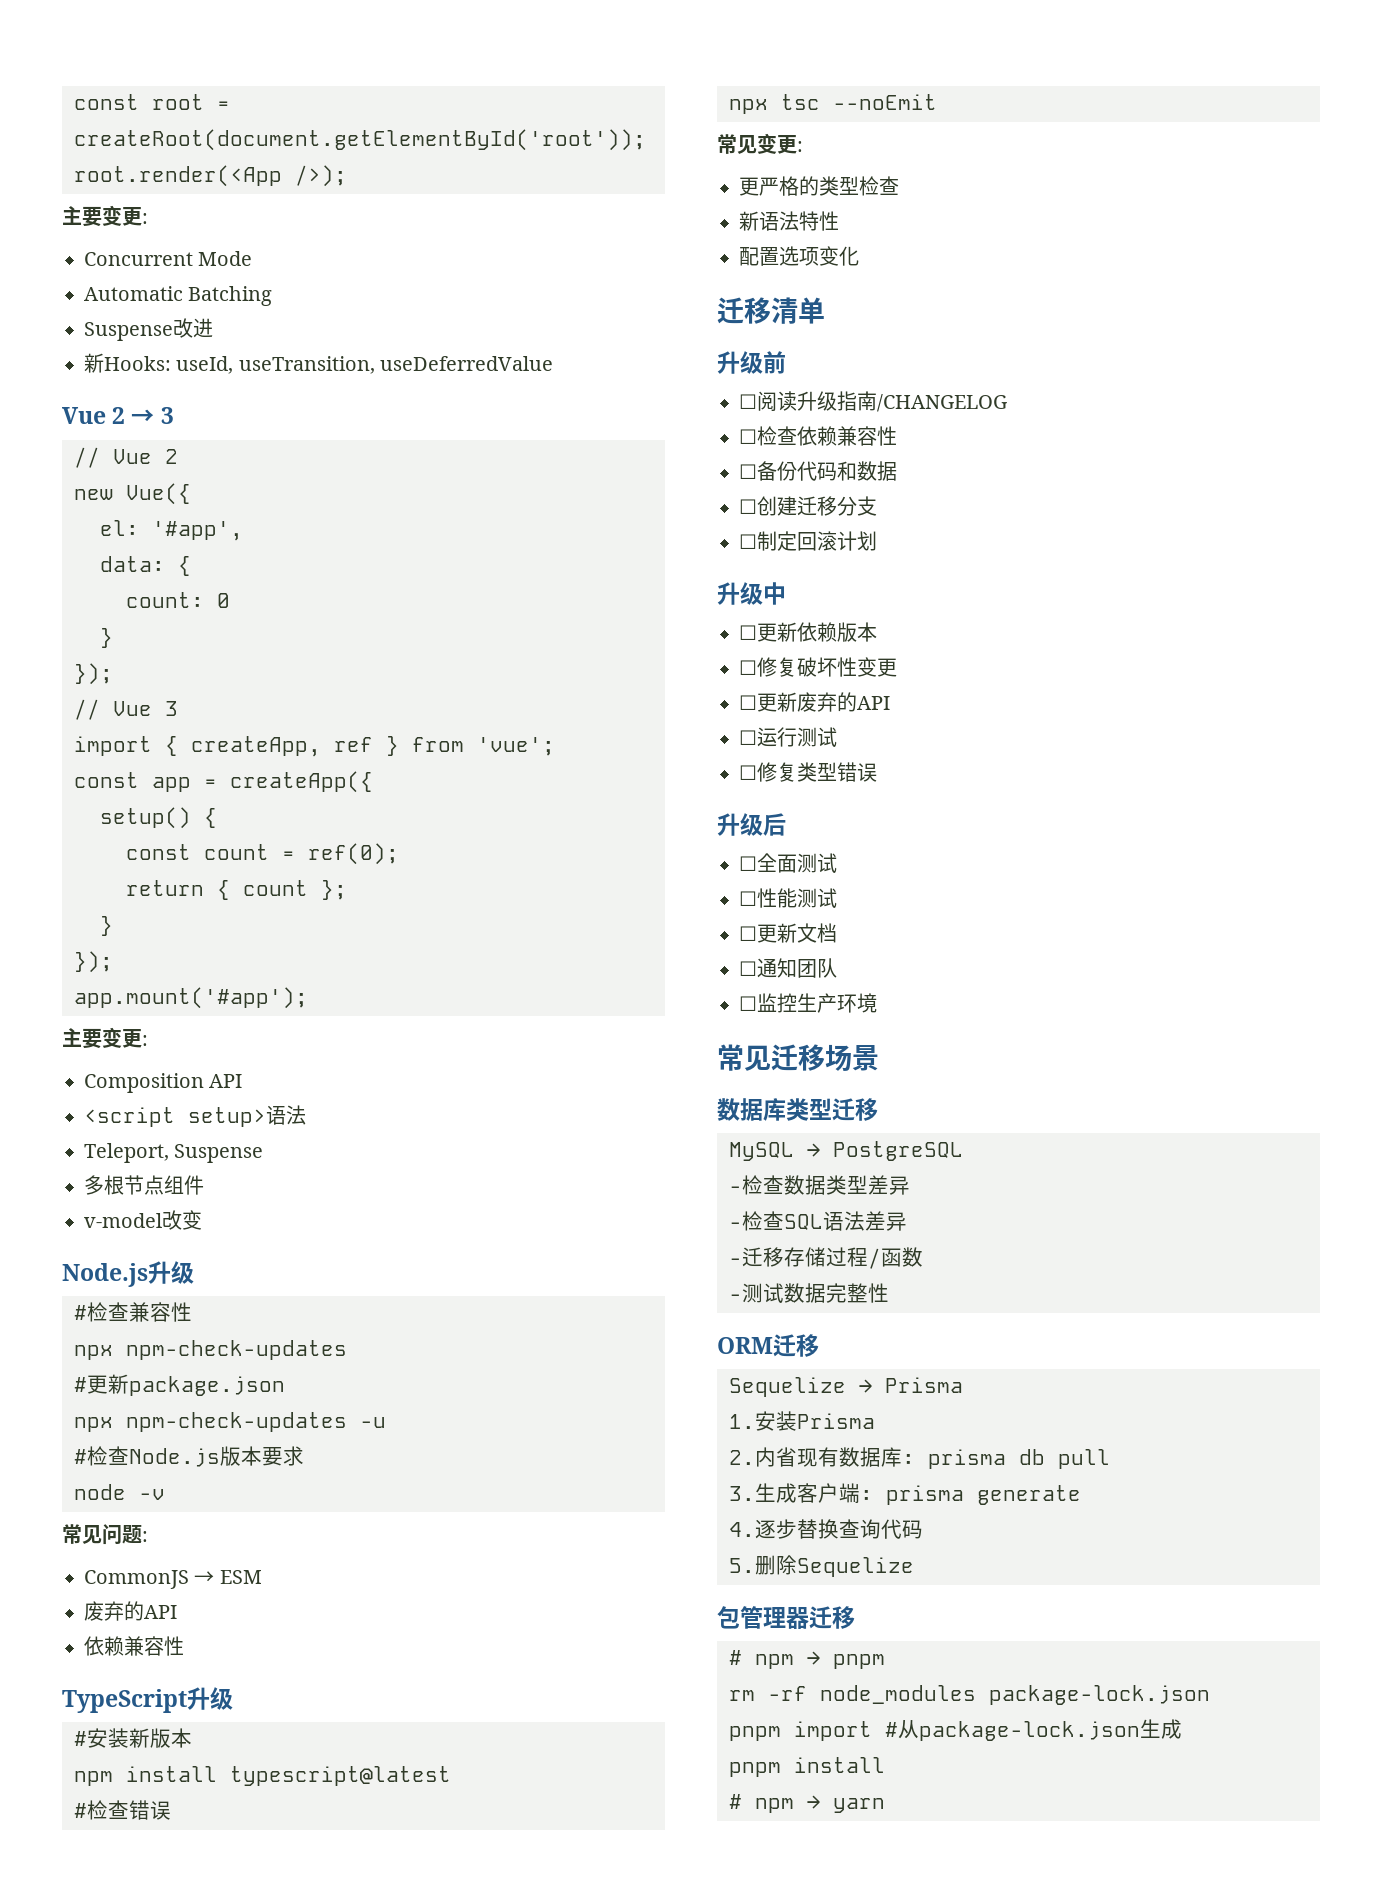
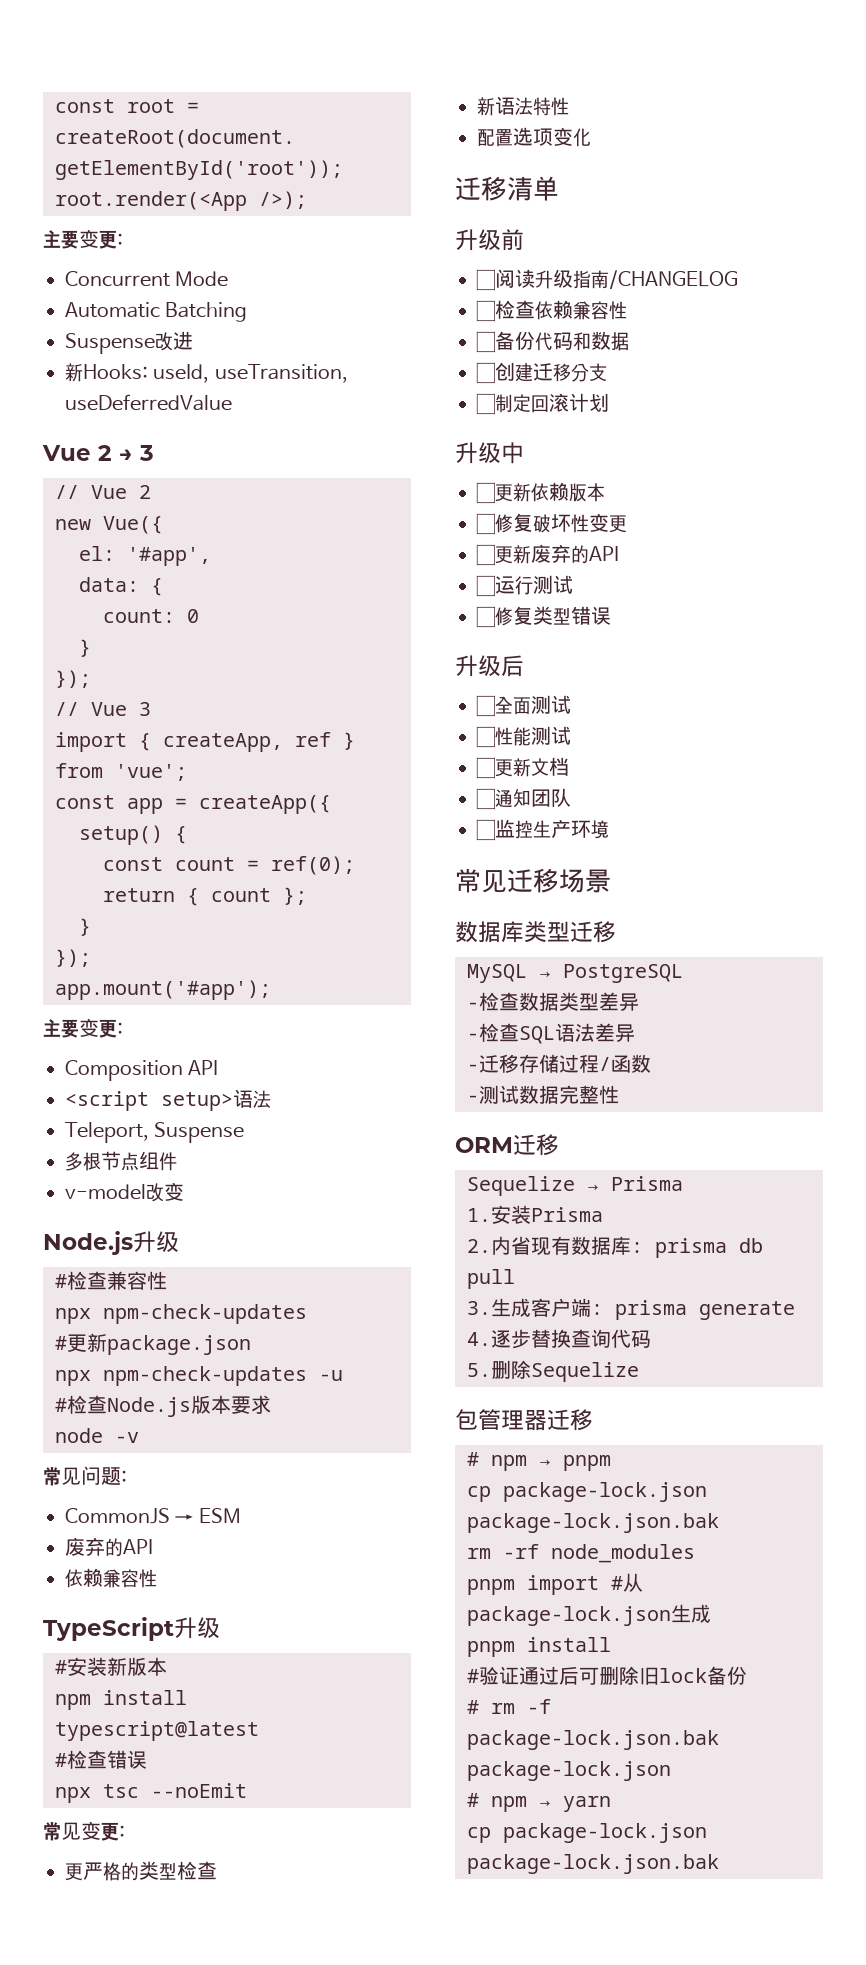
(885, 1661) none -> [467,1482,707,1502] [467,1513,719,1533] // cp package-lock.json package-lock.json.bak
[989,1685,1210,1705] package-lock.json -> (695, 1553) none
(885, 1765) none -> [467,1666,747,1685] [467,1699,551,1714] [467,1730,719,1750] [467,1761,671,1781] // #验证通过后可删除旧lock备份 // # rm -f package-lock.json.bak package-lock.json
(885, 1805) none -> [467,1823,707,1843] [467,1854,719,1874] // cp package-lock.json package-lock.json.bak

